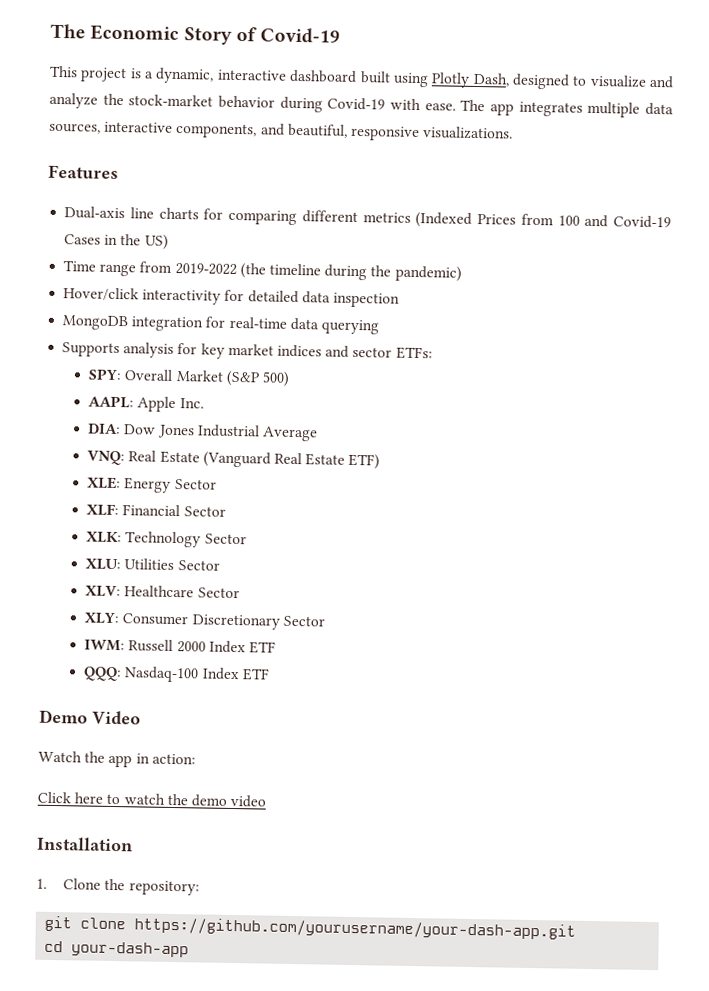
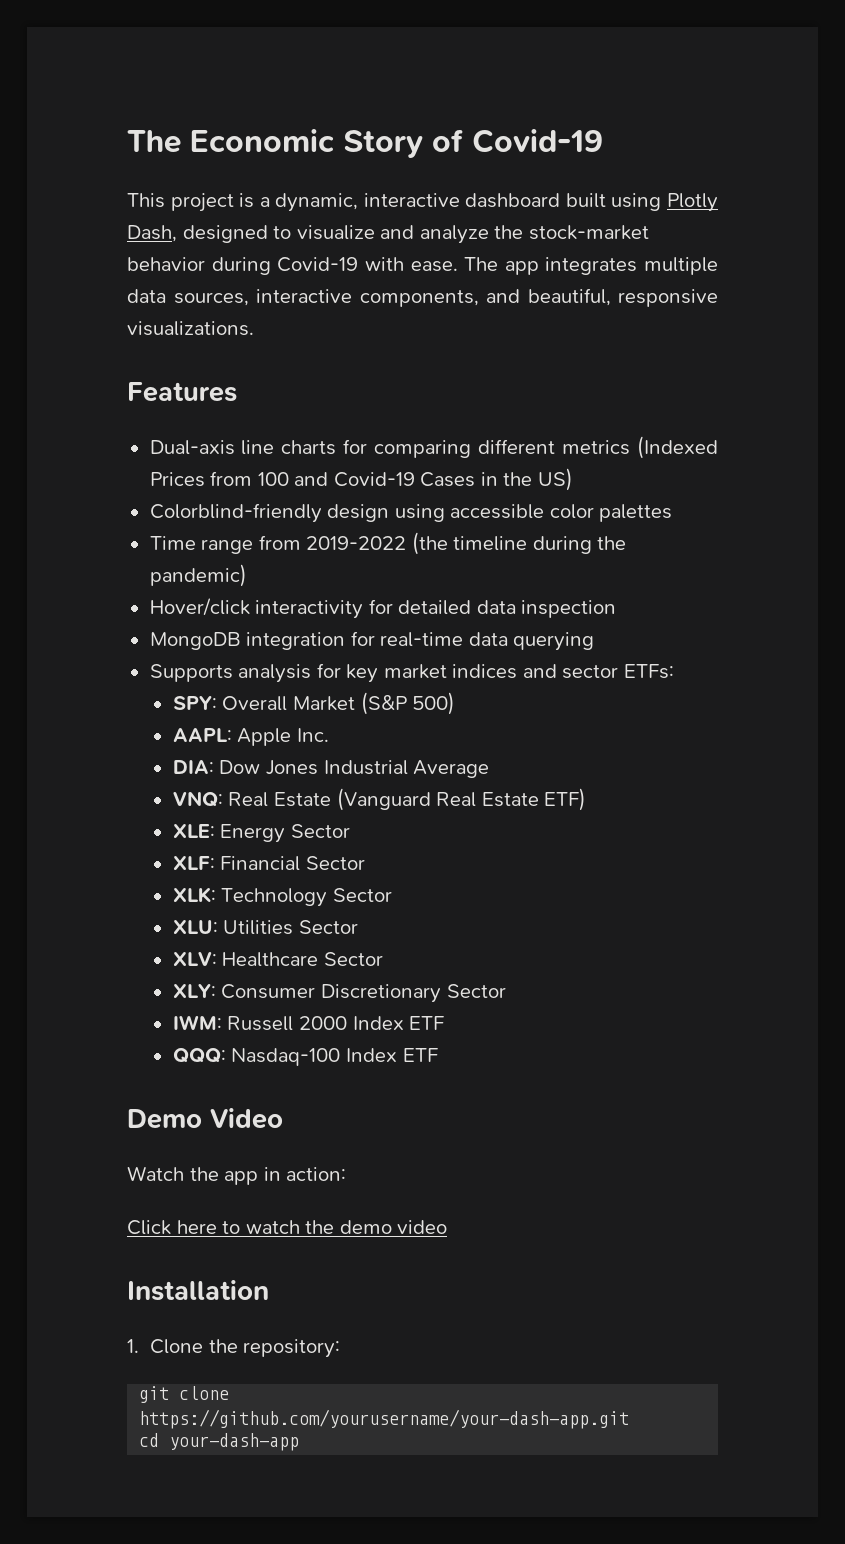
(169, 242) none -> [149,503,673,523] // Colorblind-friendly design using accessible color palettes

